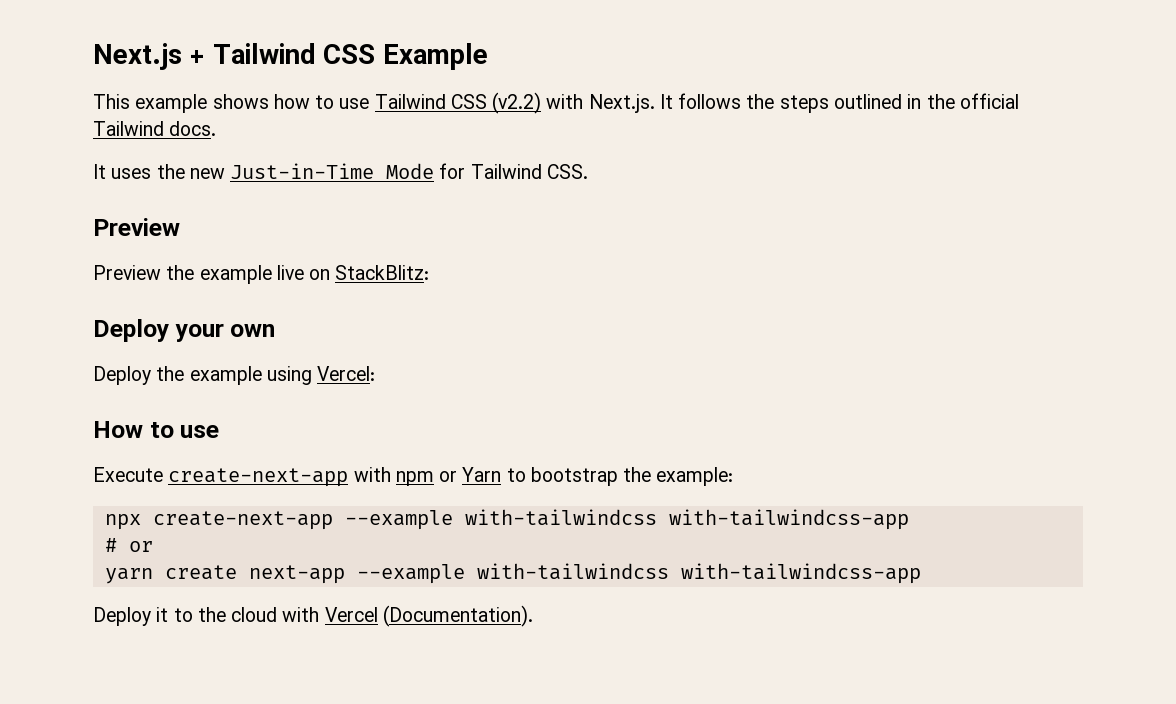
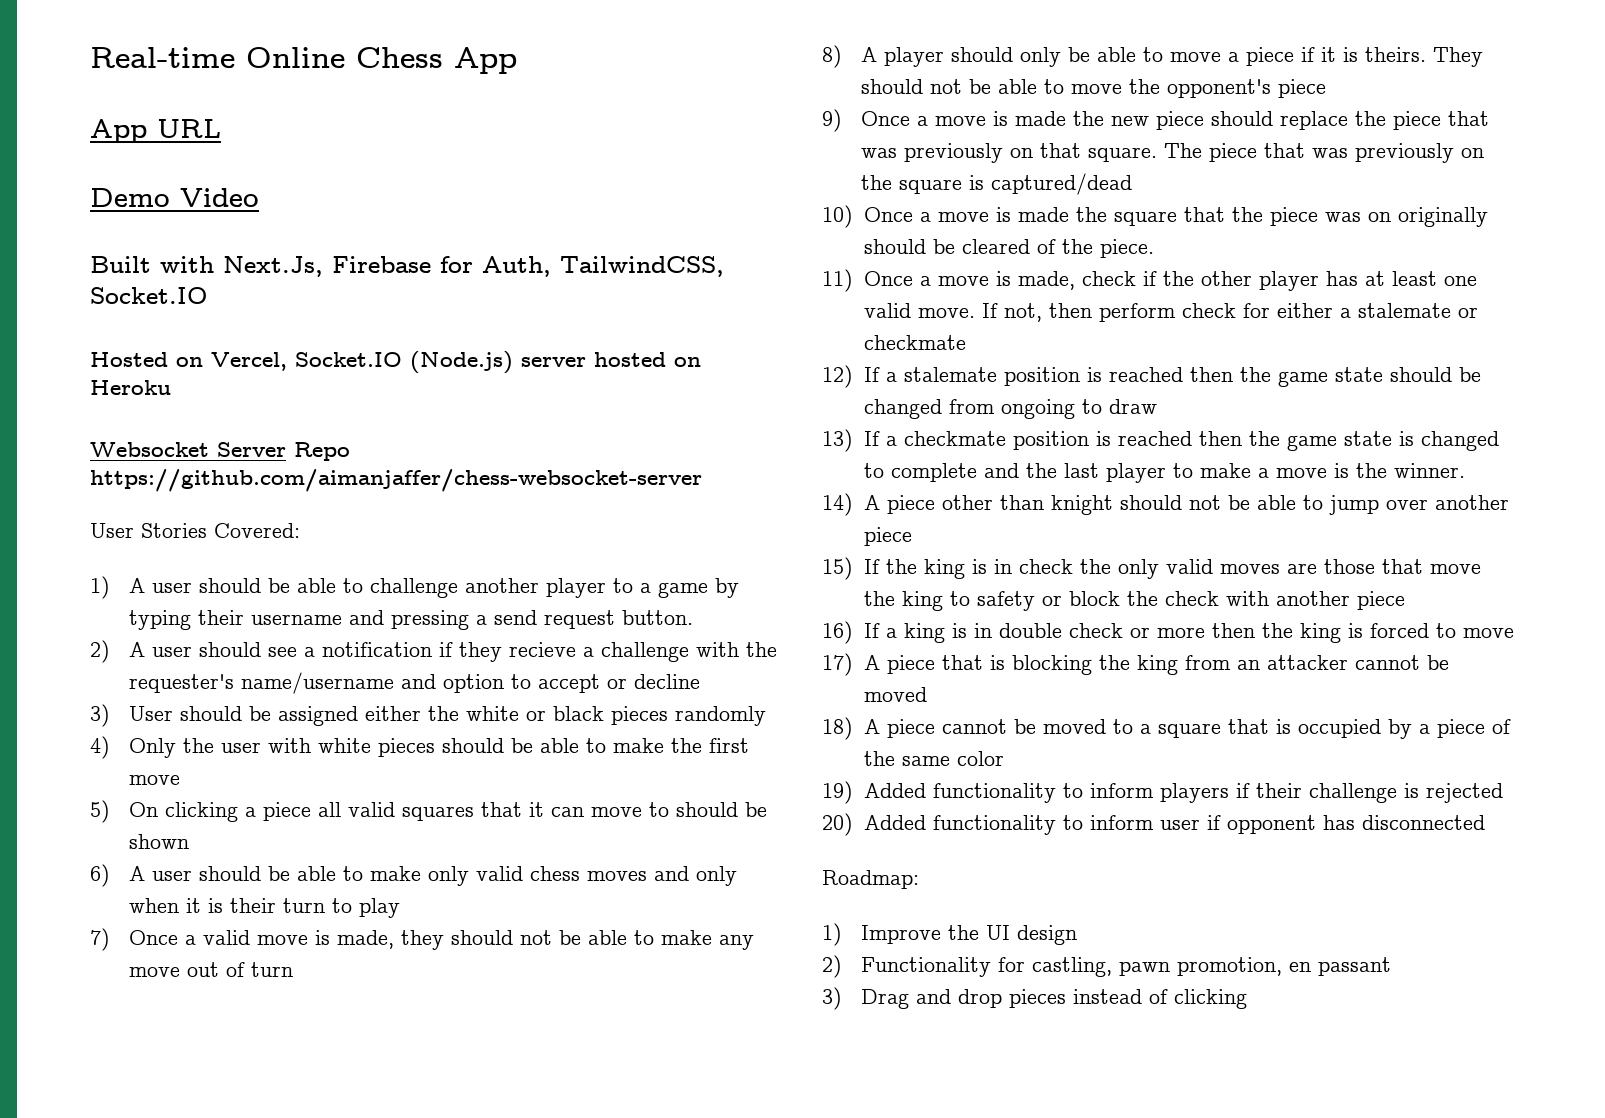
[93,43,488,70] [93,92,1019,114] [93,121,217,136] [93,163,588,179] [93,218,180,236] [93,265,430,284] [93,319,276,342] [93,366,376,385] [93,421,220,438] [93,467,734,487] [104,509,909,530] [104,538,153,552] [104,563,921,584] [93,605,533,627] Next.js + Tailwind CSS Example // This example shows how to use Tailwind CSS (v2.2) with Next.js. It follows the steps outlined in the official Tailwind docs. // It uses the new Just-in-Time Mode for Tailwind CSS. // Preview // Preview the example live on StackBlitz: // Deploy your own // Deploy the example using Vercel: // How to use // Execute create-next-app with npm or Yarn to bootstrap the example: // npx create-next-app --example with-tailwindcss with-tailwindcss-app // # or // yarn create next-app --example with-tailwindcss with-tailwindcss-app // Deploy it to the cloud with Vercel (Documentation). -> [90,47,517,74] [90,119,221,143] [90,188,259,207] [90,256,724,277] [90,287,207,304] [90,351,701,374] [90,380,171,395] [90,442,350,461] [90,469,702,492] [90,523,300,538] [90,576,740,599] [129,610,694,630] [90,640,778,663] [129,672,701,694] [90,704,767,727] [90,736,750,759] [129,775,181,785] [90,800,768,823] [129,834,190,849] [90,864,738,887] [129,898,401,918] [90,928,755,951] [129,962,294,977] [822,45,1484,68] [861,79,1327,98] [822,109,1490,132] [861,143,1485,163] [861,173,1133,195] [822,205,1488,228] [863,239,1154,258] [822,269,1477,292] [863,303,1478,322] [863,335,966,350] [822,365,1481,388] [863,399,1157,419] [822,429,1499,452] [863,463,1465,483] [822,493,1509,516] [863,527,912,546] [822,557,1481,580] [863,591,1405,611] [822,621,1514,644] [822,653,1449,676] [863,687,927,702] [822,717,1511,740] [863,751,1004,766] [822,781,1503,804] [822,813,1485,836] [822,870,919,889] [822,923,1078,946] [822,955,1392,978] [822,987,1248,1010] Real-time Online Chess App // App URL // Demo Video // Built with Next.Js, Firebase for Auth, TailwindCSS, Socket.IO // Hosted on Vercel, Socket.IO (Node.js) server hosted on Heroku // Websocket Server Repo https://github.com/aimanjaffer/chess-websocket-server // User Stories Covered: // 1) A user should be able to challenge another player to a game by typing their username and pressing a send request button. // 2) A user should see a notification if they recieve a challenge with the requester's name/username and option to accept or decline // 3) User should be assigned either the white or black pieces randomly // 4) Only the user with white pieces should be able to make the first move // 5) On clicking a piece all valid squares that it can move to should be shown // 6) A user should be able to make only valid chess moves and only when it is their turn to play // 7) Once a valid move is made, they should not be able to make any move out of turn // 8) A player should only be able to move a piece if it is theirs. They should not be able to move the opponent's piece // 9) Once a move is made the new piece should replace the piece that was previously on that square. The piece that was previously on the square is captured/dead // 10) Once a move is made the square that the piece was on originally should be cleared of the piece. // 11) Once a move is made, check if the other player has at least one valid move. If not, then perform check for either a stalemate or checkmate // 12) If a stalemate position is reached then the game state should be changed from ongoing to draw // 13) If a checkmate position is reached then the game state is changed to complete and the last player to make a move is the winner. // 14) A piece other than knight should not be able to jump over another piece // 15) If the king is in check the only valid moves are those that move the king to safety or block the check with another piece // 16) If a king is in double check or more then the king is forced to move // 17) A piece that is blocking the king from an attacker cannot be moved // 18) A piece cannot be moved to a square that is occupied by a piece of the same color // 19) Added functionality to inform players if their challenge is rejected // 20) Added functionality to inform user if opponent has disconnected // Roadmap: // 1) Improve the UI design // 2) Functionality for castling, pawn promotion, en passant // 3) Drag and drop pieces instead of clicking

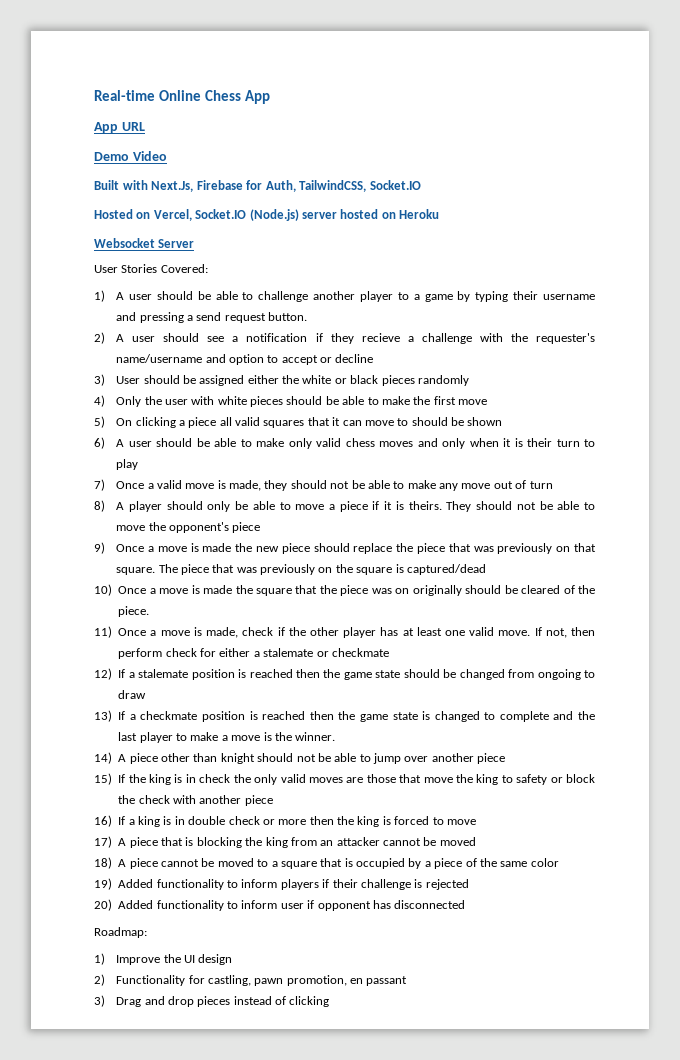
[294,442,350,461] [90,469,702,492] Repo https://github.com/aimanjaffer/chess-websocket-server -> (195, 243) none

